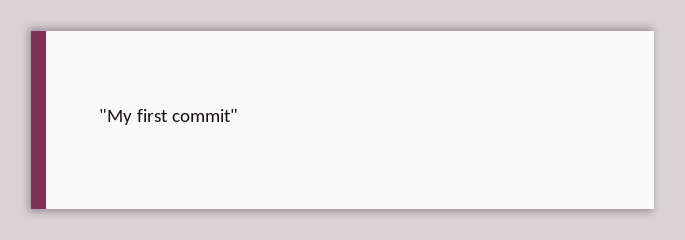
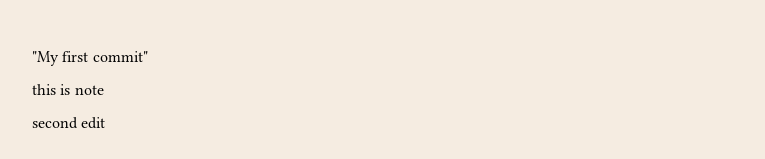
(238, 115) none -> [32,84,104,95] [32,117,106,129] // this is note // second edit

